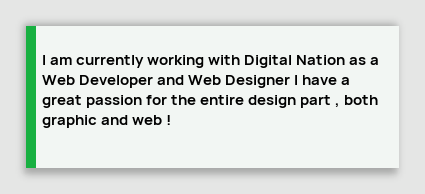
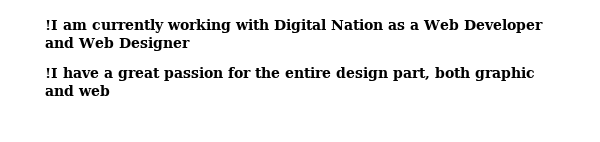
[42,55,46,65] I -> [45,20,58,30] !I
[294,75,299,85] I -> [45,68,58,78] // !I
[300,95,341,108] part , -> [393,68,430,81] part,
[166,115,172,125] ! -> (110, 90) none

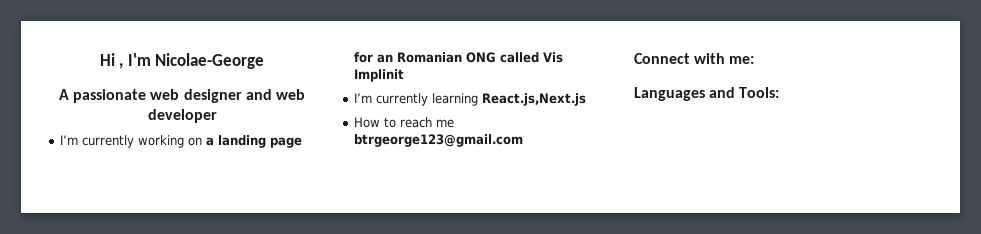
[45,19,543,33] [45,37,190,51] [45,67,535,81] [45,85,110,96] !I am currently working with Digital Nation as a Web Developer and Web Designer // !I have a great passion for the entire design part, both graphic and web -> [99,53,265,69] [59,89,305,103] [147,109,217,123] [60,135,303,148] [354,52,564,63] [354,69,405,82] [354,93,587,106] [354,117,455,128] [354,134,524,147] [634,53,755,64] [634,87,780,101] Hi , I'm Nicolae-George // A passionate web designer and web developer // I’m currently working on a landing page for an Romanian ONG called Vis Implinit // I’m currently learning React.js,Next.js // How to reach me btrgeorge123@gmail.com // Connect with me: // Languages and Tools:

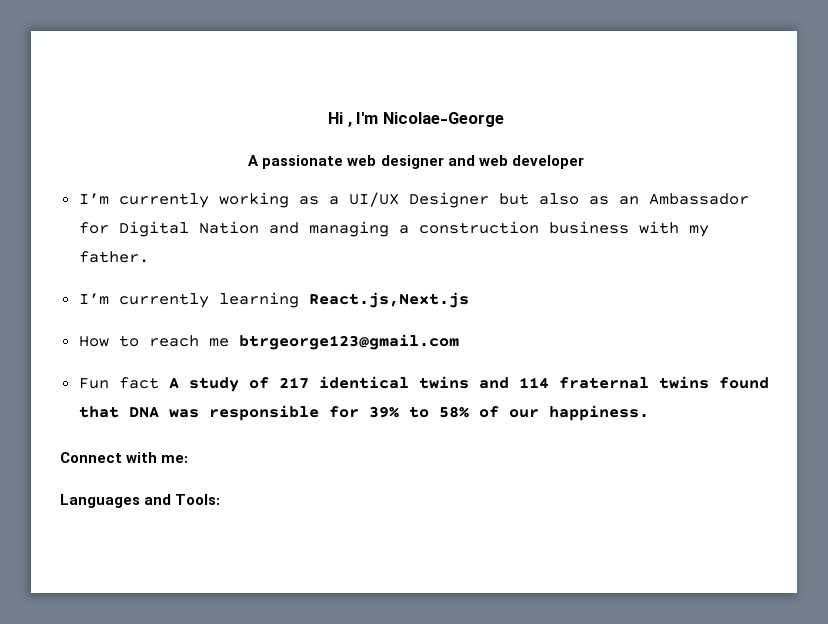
[188,135,303,148] [354,52,564,63] [354,69,405,82] on a landing page for an Romanian ONG called Vis Implinit -> [298,192,749,208] [78,221,709,237] [78,251,149,263] as a UI/UX Designer but also as an Ambassador for Digital Nation and managing a construction business with my father.
(524, 140) none -> [78,376,769,392] [78,405,649,421] // Fun fact A study of 217 identical twins and 114 fraternal twins found that DNA was responsible for 39% to 58% of our happiness.

